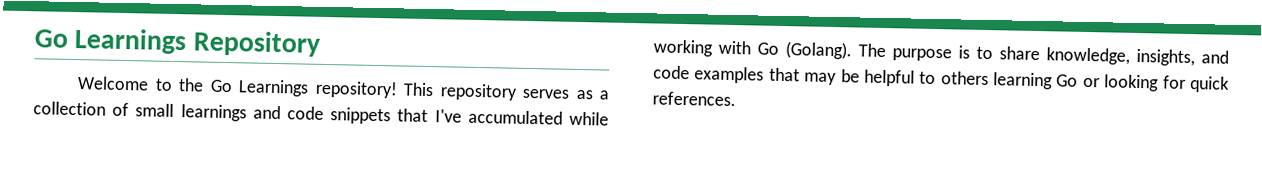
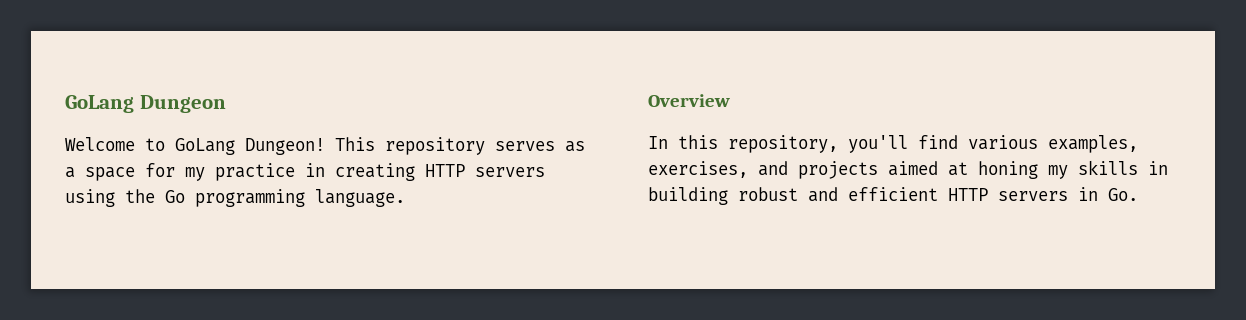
[34,28,322,57] Go Learnings Repository -> [65,95,226,113] GoLang Dungeon
[178,78,398,99] the Go Learnings repository! -> [175,138,325,155] GoLang Dungeon!
[33,101,609,126] [653,39,1229,67] [653,65,1229,93] [652,91,736,107] collection of small learnings and code snippets that I've accumulated while working with Go (Golang). The purpose is to share knowledge, insights, and code examples that may be helpful to others learning Go or looking for quick references. -> [85,163,545,181] [65,189,405,207] [648,94,730,107] [648,135,1138,153] [648,160,1168,179] [648,187,1138,205] space for my practice in creating HTTP servers using the Go programming language. // Overview // In this repository, you'll find various examples, exercises, and projects aimed at honing my skills in building robust and efficient HTTP servers in Go.

